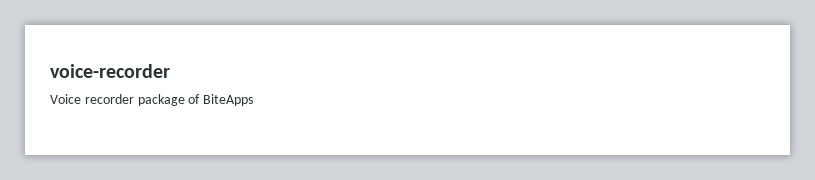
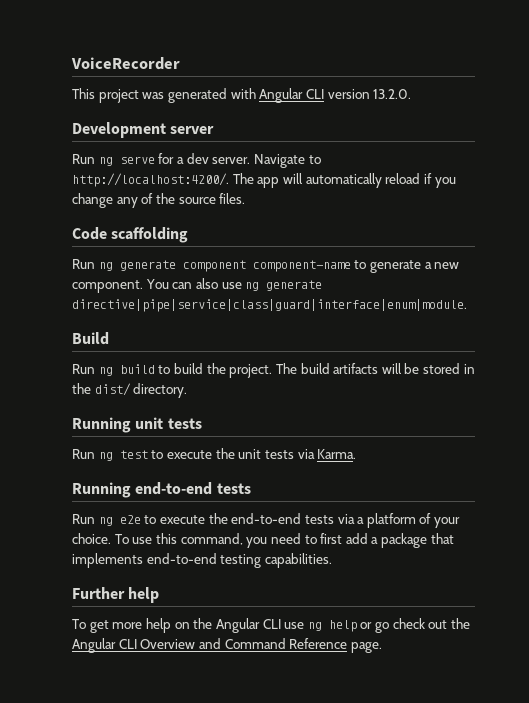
[50,64,170,78] [50,94,254,106] voice-recorder // Voice recorder package of BiteApps -> [71,57,180,70] [72,88,412,103] [72,122,215,138] [72,153,321,168] [72,173,456,188] [72,193,246,208] [72,227,189,243] [72,259,460,273] [72,278,323,293] [72,299,467,312] [72,332,109,345] [72,363,475,378] [72,383,188,398] [72,417,202,433] [72,448,357,461] [72,482,251,498] [72,513,461,528] [72,533,454,548] [72,553,332,568] [72,587,160,603] [72,618,471,633] [72,638,382,653] VoiceRecorder // This project was generated with Angular CLI version 13.2.0. // Development server // Run ng serve for a dev server. Navigate to http://localhost:4200/. The app will automatically reload if you change any of the source files. // Code scaffolding // Run ng generate component component-name to generate a new component. You can also use ng generate directive|pipe|service|class|guard|interface|enum|module. // Build // Run ng build to build the project. The build artifacts will be stored in the dist/ directory. // Running unit tests // Run ng test to execute the unit tests via Karma. // Running end-to-end tests // Run ng e2e to execute the end-to-end tests via a platform of your choice. To use this command, you need to first add a package that implements end-to-end testing capabilities. // Further help // To get more help on the Angular CLI use ng help or go check out the Angular CLI Overview and Command Reference page.

